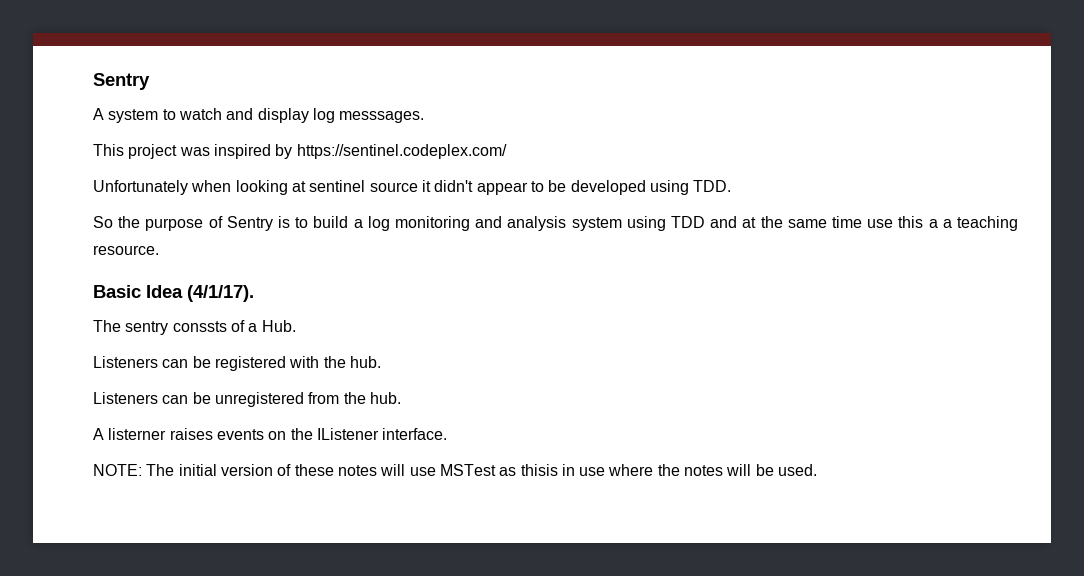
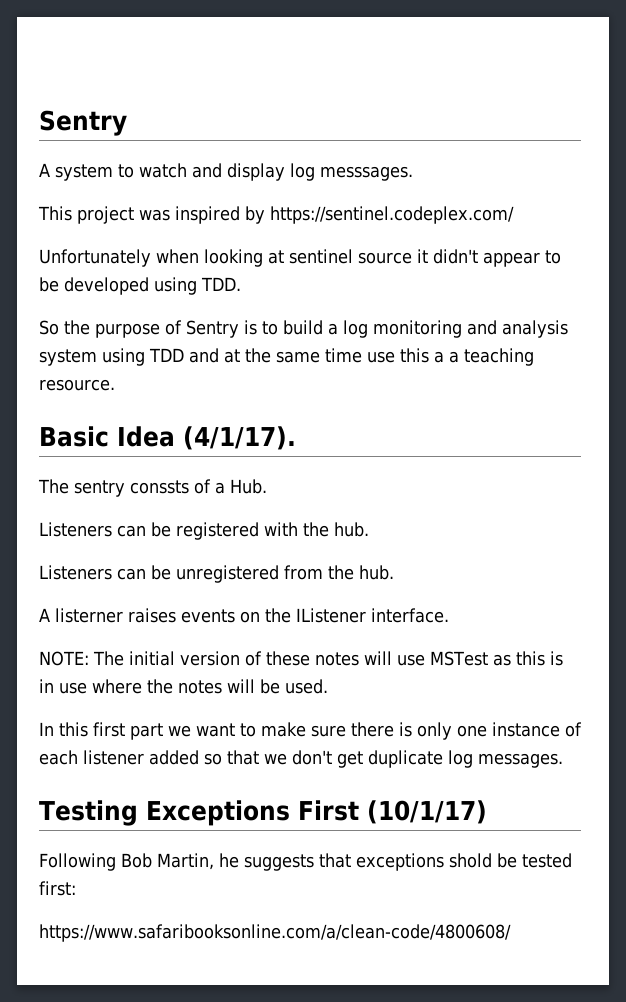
[520,464,558,476] thisis -> [515,651,563,666] this is
(818, 470) none -> [39,722,582,740] [39,750,563,768] [39,800,487,826] [39,853,572,871] [39,881,76,896] [39,924,511,942] // In this first part we want to make sure there is only one instance of each listener added so that we don't get duplicate log messages. // Testing Exceptions First (10/1/17) // Following Bob Martin, he suggests that exceptions shold be tested first: // https://www.safaribooksonline.com/a/clean-code/4800608/

